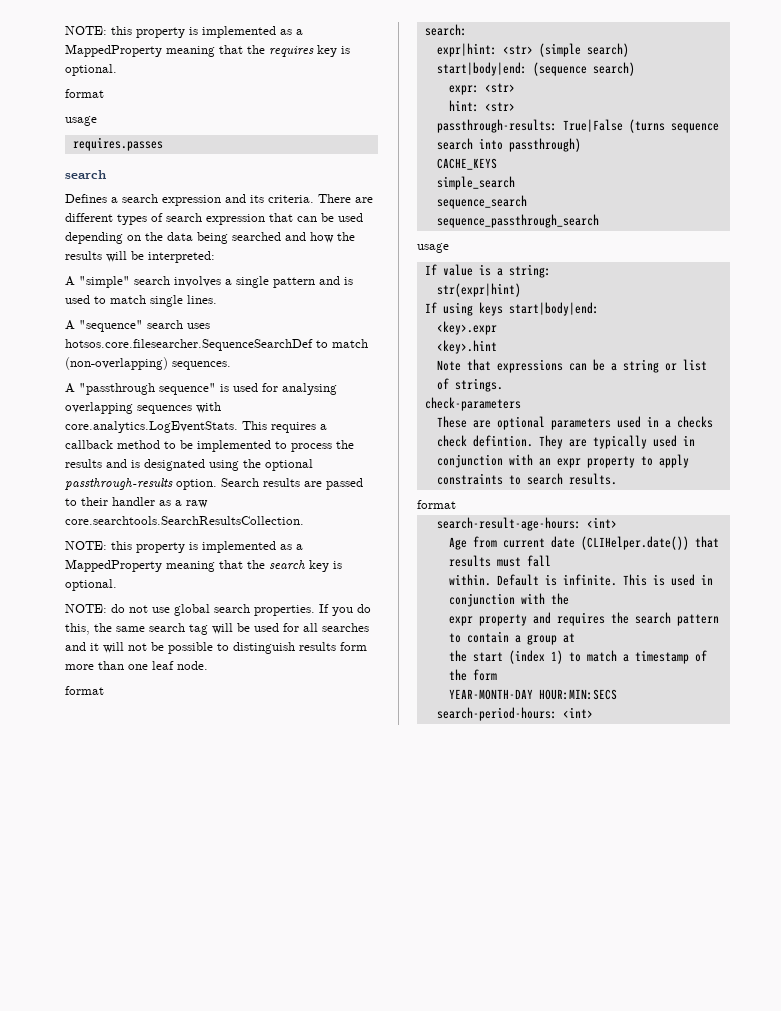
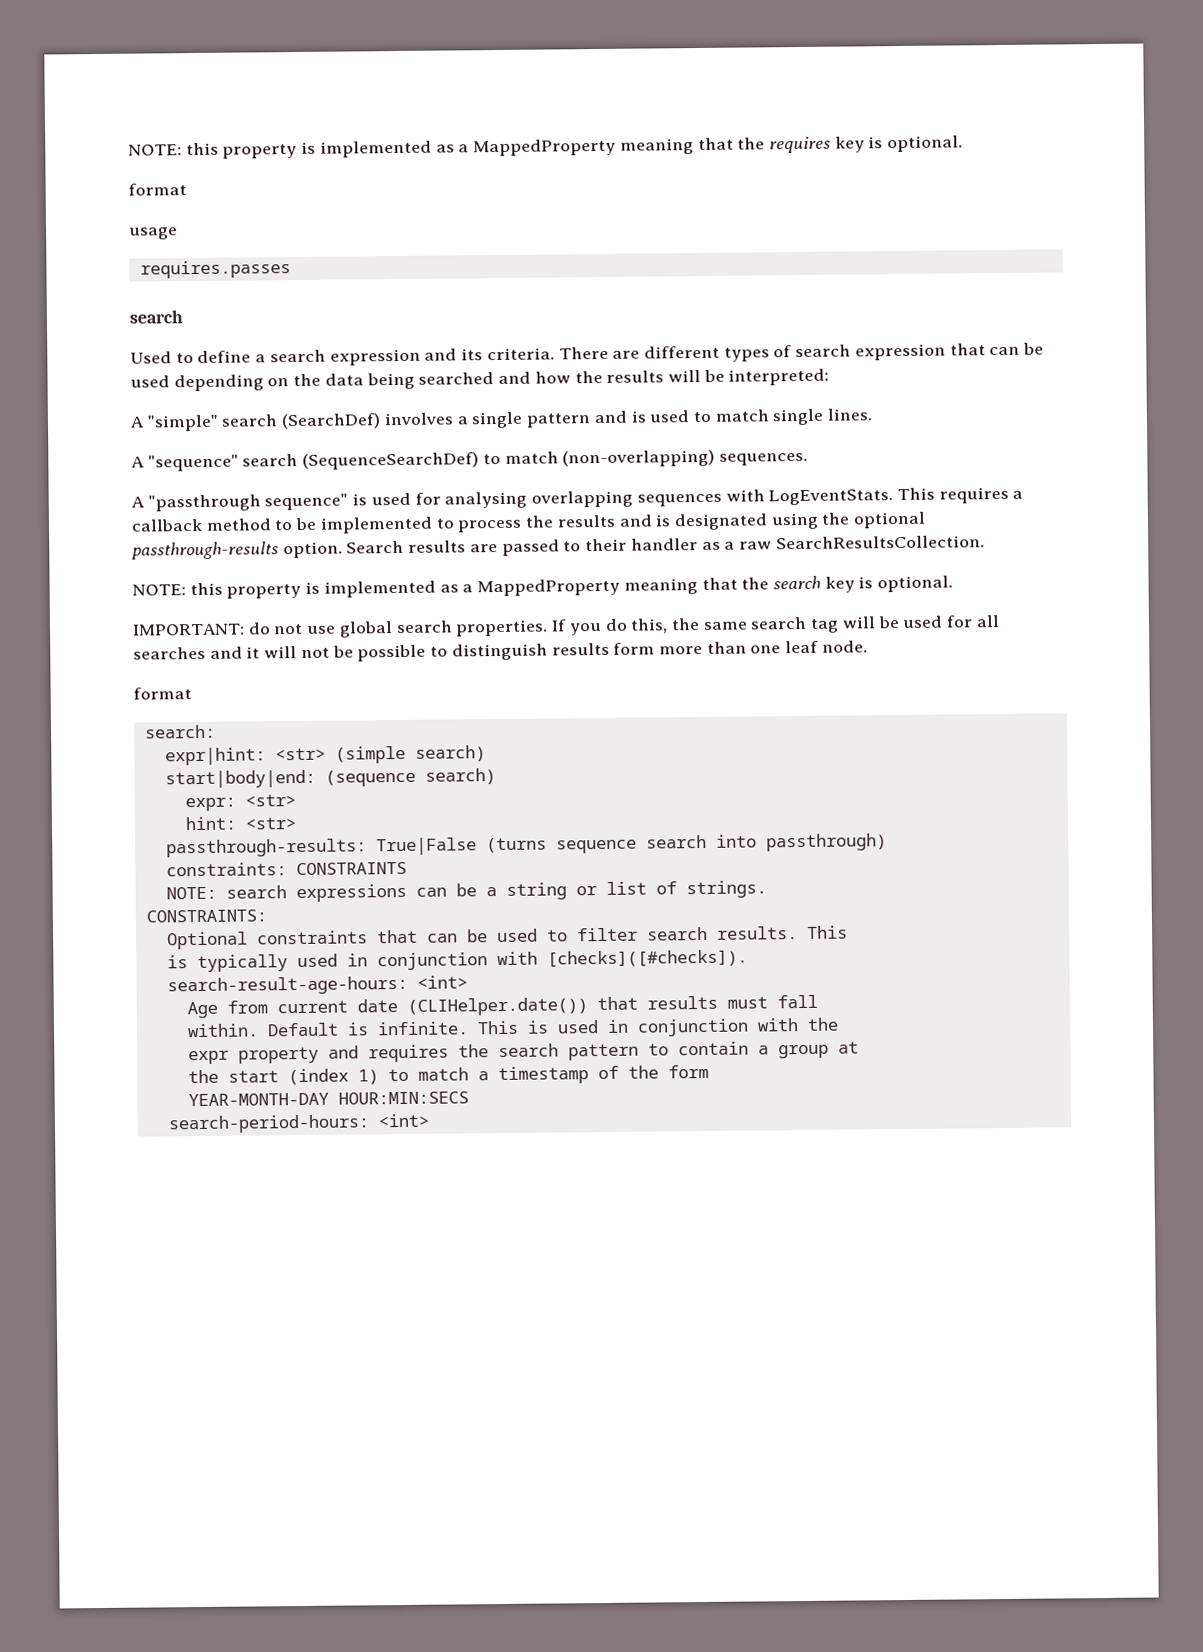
[65,194,107,203] Defines -> [130,350,252,364] Used to define
(170, 280) none -> [281,413,382,430] (SearchDef)
[187,323,210,329] [65,339,313,351] uses hotsos.core.filesearcher.SequenceSearchDef -> [302,452,480,470] (SequenceSearchDef)
[65,421,238,433] core.analytics.LogEventStats. -> [768,489,894,506] LogEventStats.
[65,516,304,525] core.searchtools.SearchResultsCollection. -> [775,535,985,550] SearchResultsCollection.
[65,604,107,613] NOTE: -> [132,623,245,636] IMPORTANT:
[436,158,497,170] [436,176,515,190] [436,195,527,209] [436,214,599,228] [417,243,449,253] [424,264,551,278] [436,283,521,297] [424,302,599,316] [436,321,497,335] [436,340,497,354] [436,359,491,371] CACHE_KEYS // simple_search // sequence_search // sequence_passthrough_search // usage // If value is a string: // str(expr|hint) // If using keys start|body|end: // <key>.expr // <key>.hint // Note that -> [165,861,407,877] [165,885,287,900] constraints: CONSTRAINTS // NOTE: search
[424,397,521,411] [436,416,713,430] [436,435,587,449] check-parameters // These are optional parameters used in a checks check defintion. They are -> [145,909,267,923] [166,925,848,950] [166,955,188,969] CONSTRAINTS: // Optional constraints that can be used to filter search results. This // is
[538,454,689,468] [436,473,617,485] [417,500,456,509] an expr property to apply constraints to search results. // format -> [546,949,748,968] [checks]([#checks]).

